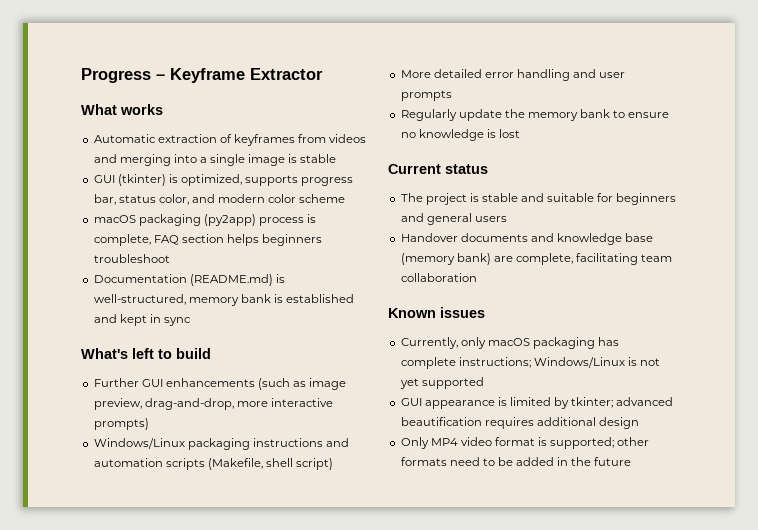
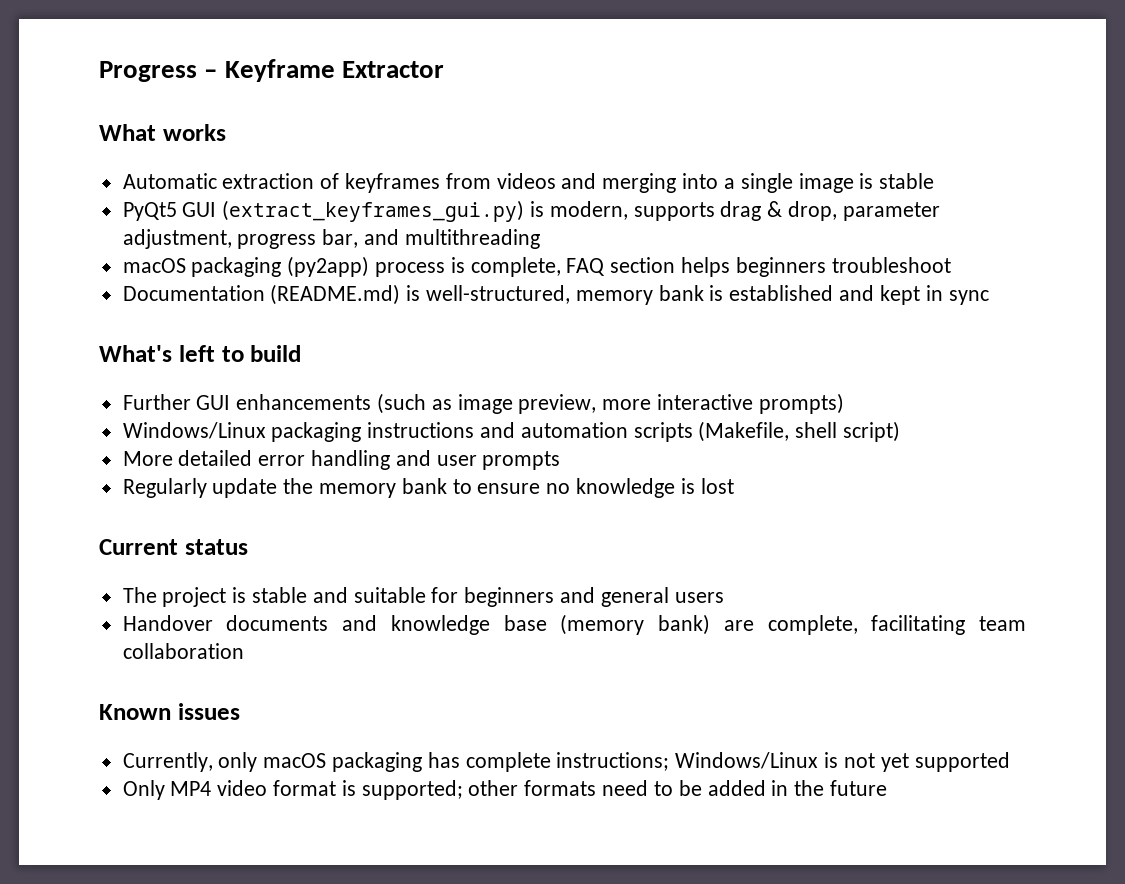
[93,174,354,186] [93,194,346,205] GUI (tkinter) is optimized, supports progress bar, status color, and modern color scheme -> [122,200,940,222] [122,229,540,249] PyQt5 GUI (extract_keyframes_gui.py) is modern, supports drag & drop, parameter adjustment, progress bar, and multithreading
[144,398,234,410] drag-and-drop, -> (597, 404) none
[400,397,674,409] [400,417,639,429] // GUI appearance is limited by tkinter; advanced beautification requires additional design -> (1010, 762) none

